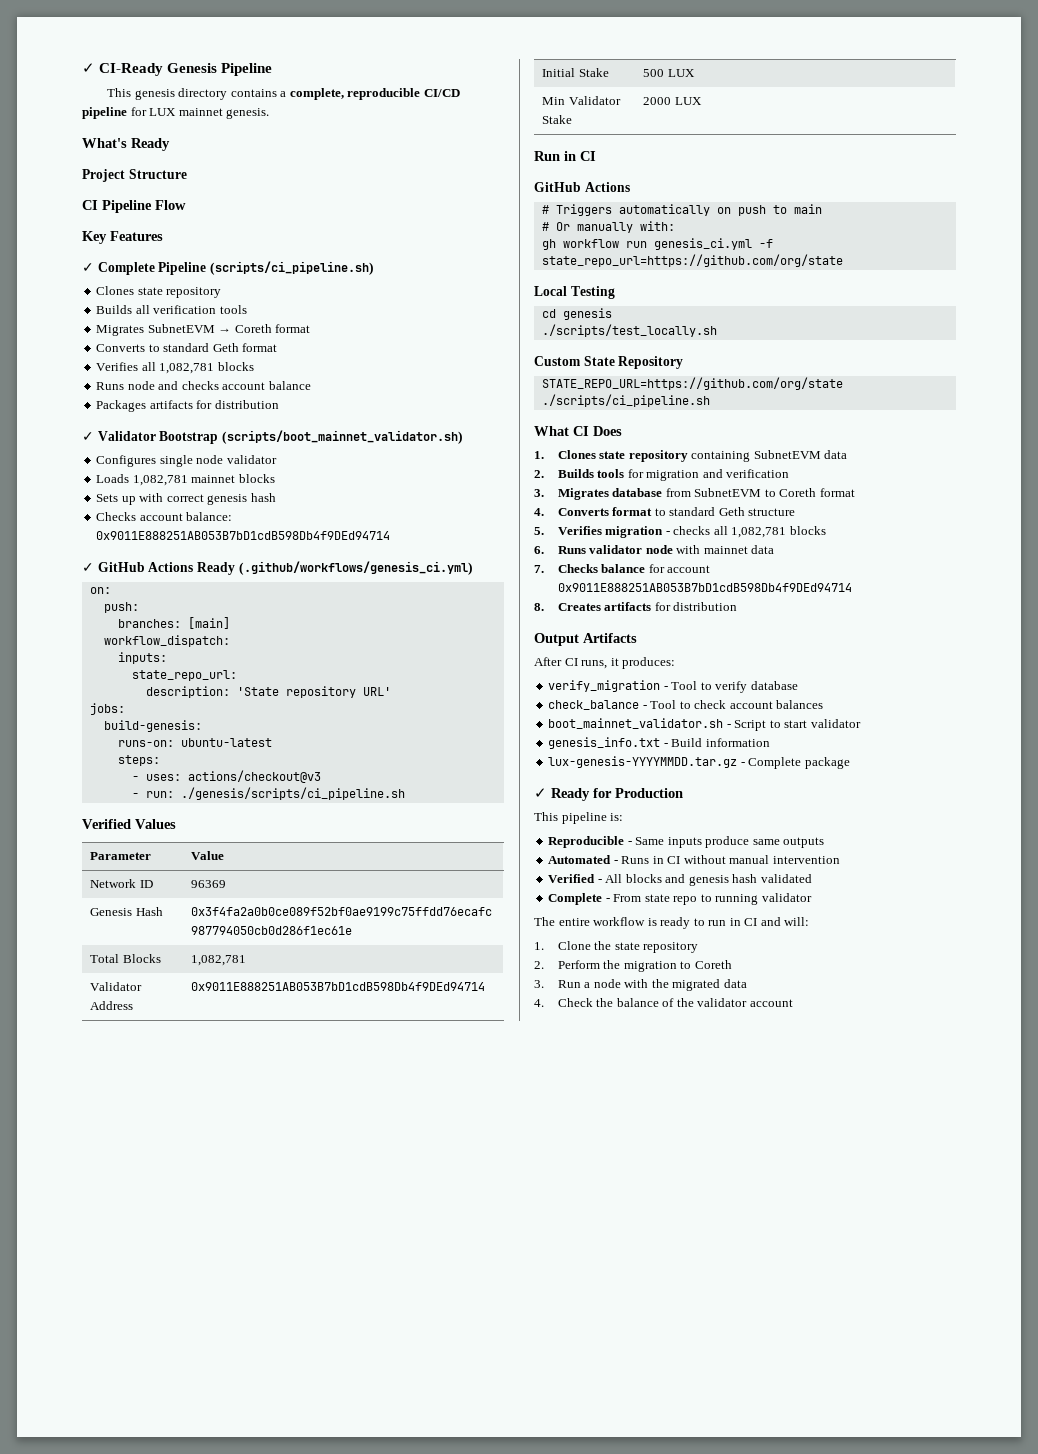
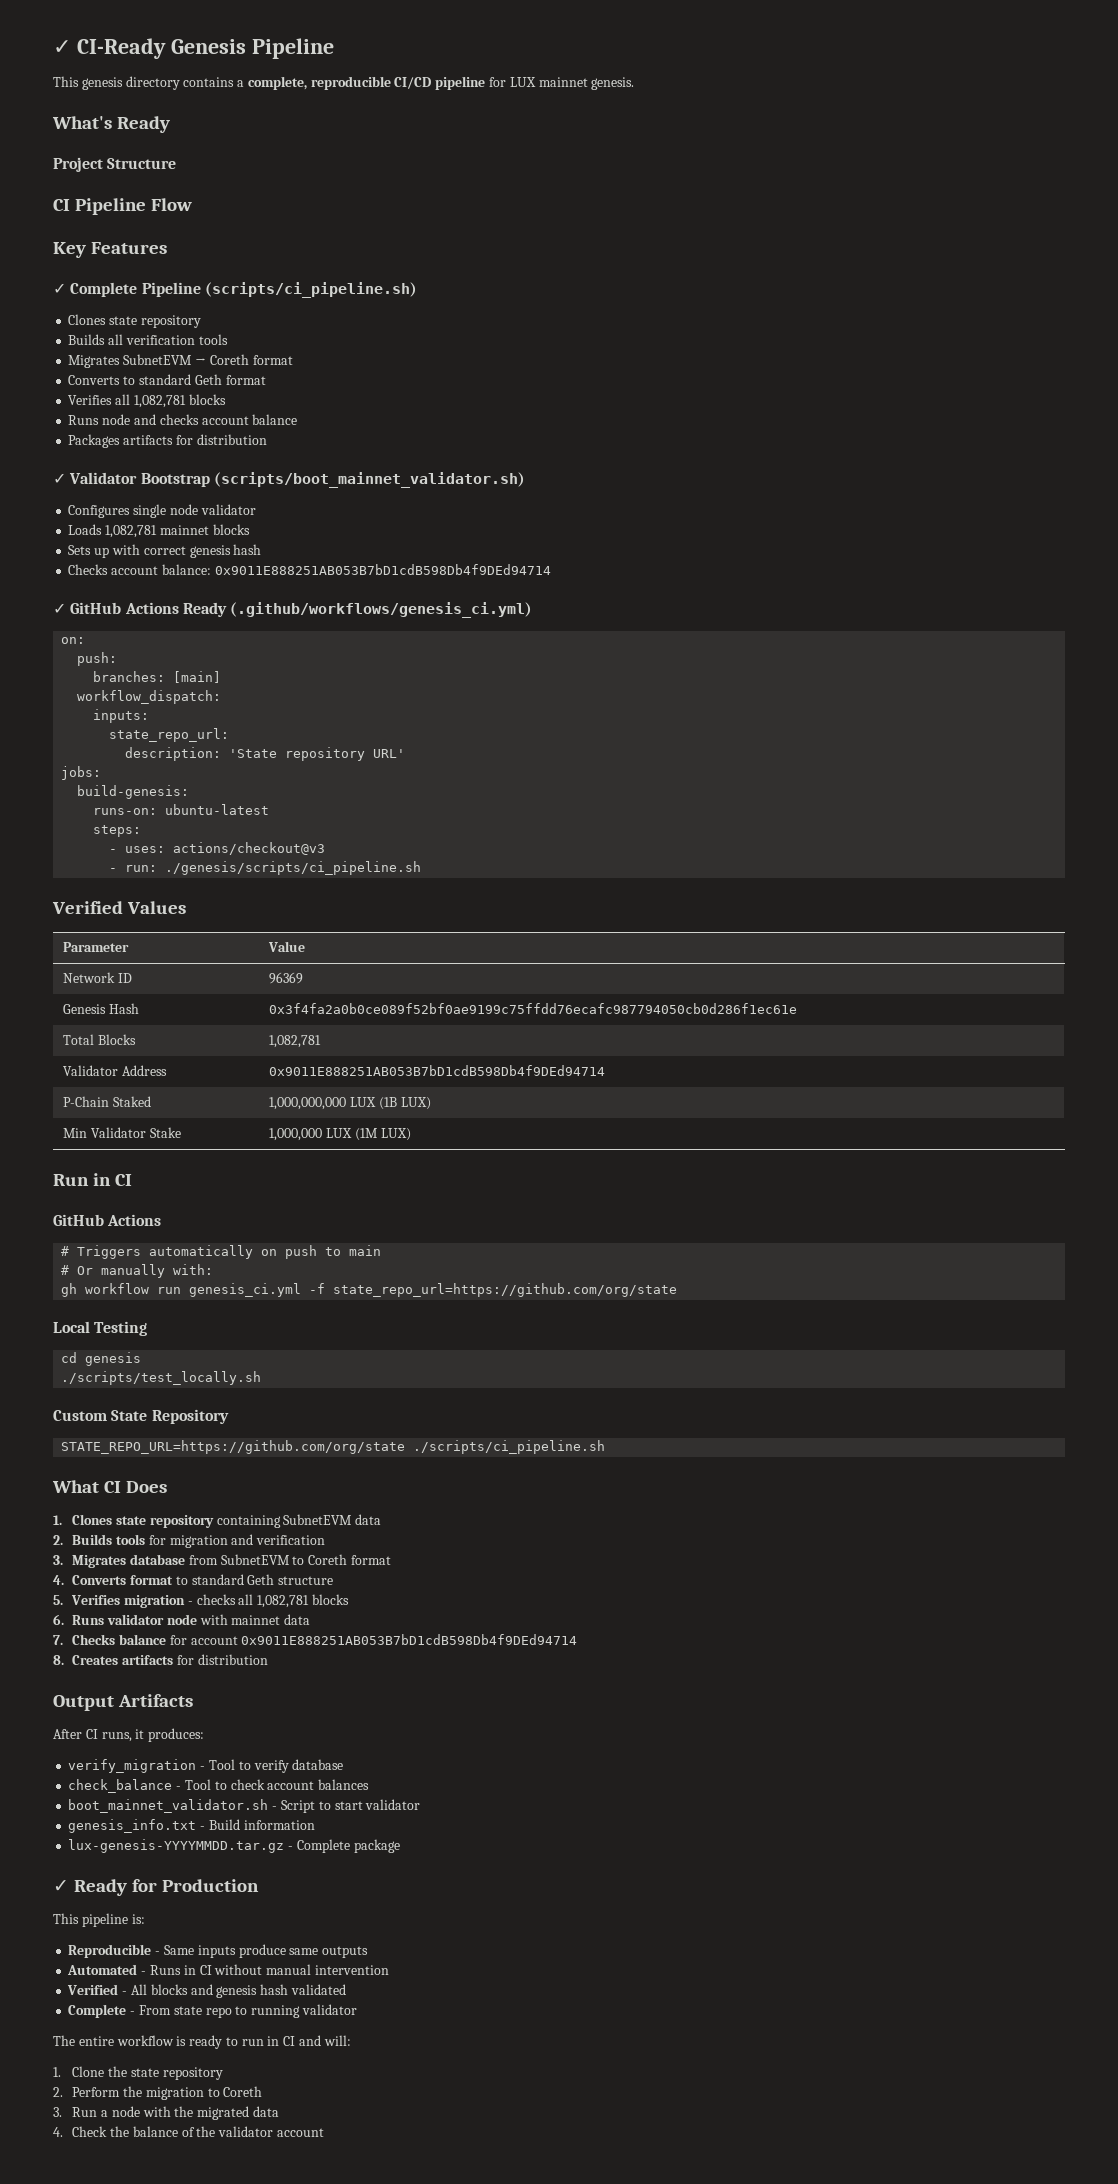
[542,68,609,77] [643,69,695,77] Initial Stake | 500 LUX -> [63,1096,152,1107] [269,1097,431,1110] P-Chain Staked | 1,000,000,000 LUX (1B LUX)
[643,97,702,105] 2000 LUX -> [269,1128,411,1141] 1,000,000 LUX (1M LUX)

